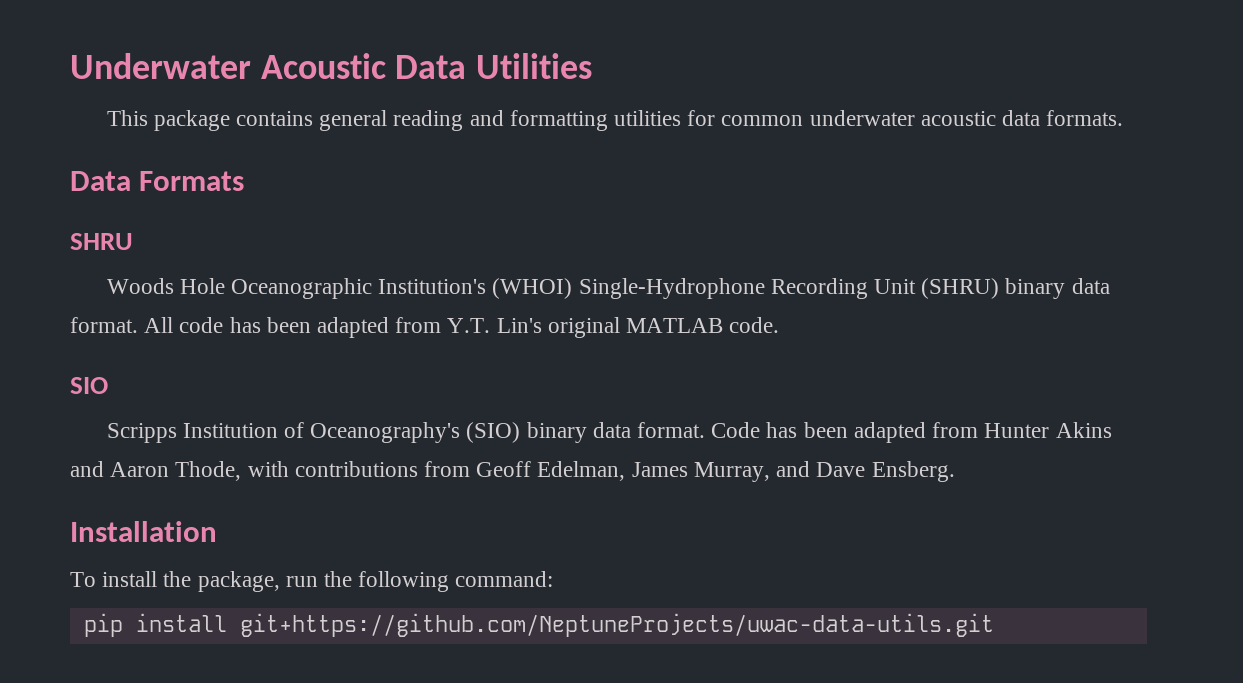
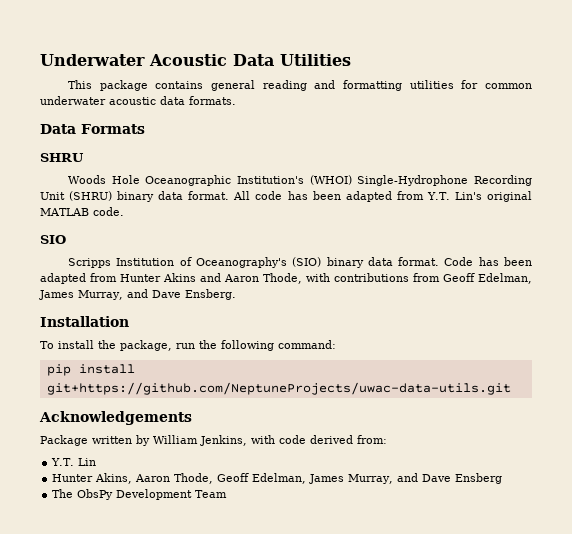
(994, 625) none -> [39,411,192,425] [40,435,387,446] [51,458,97,466] [52,473,503,484] [52,489,228,500] // Acknowledgements // Package written by William Jenkins, with code derived from: // Y.T. Lin // Hunter Akins, Aaron Thode, Geoff Edelman, James Murray, and Dave Ensberg // The ObsPy Development Team

